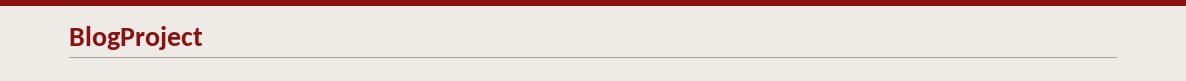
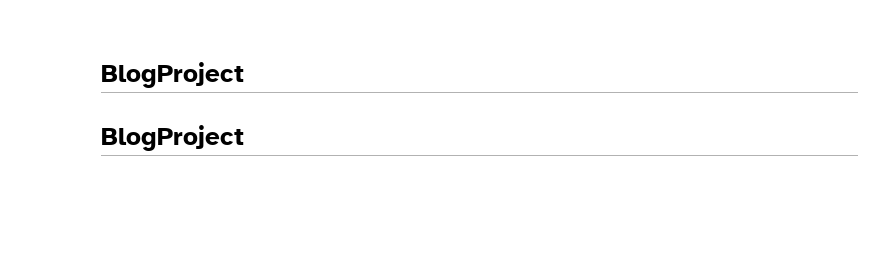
[69,26,203,50] BlogProject -> [101,62,244,88] [101,125,244,151] BlogProject // BlogProject

